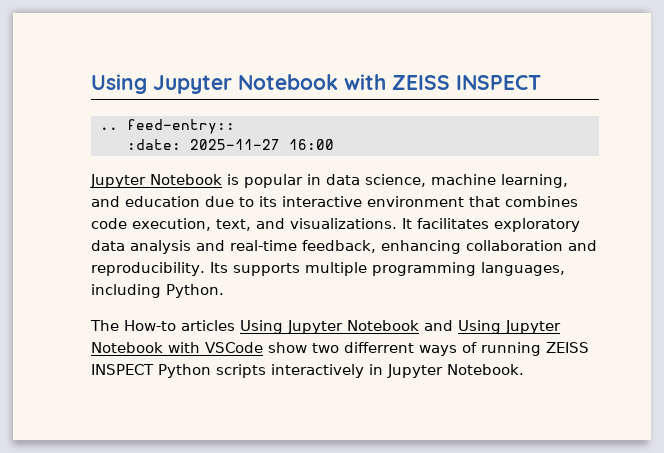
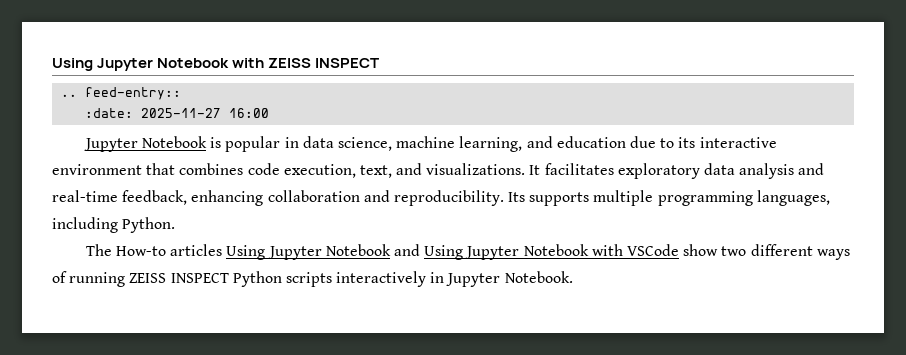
[344,342,414,353] differrent -> [750,244,813,256] different

